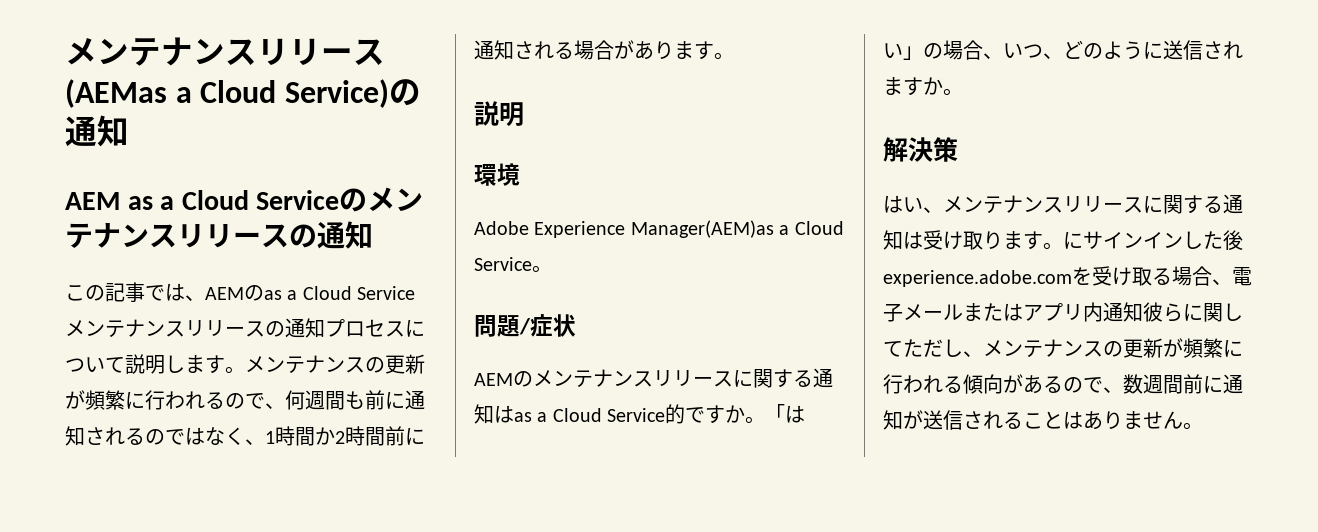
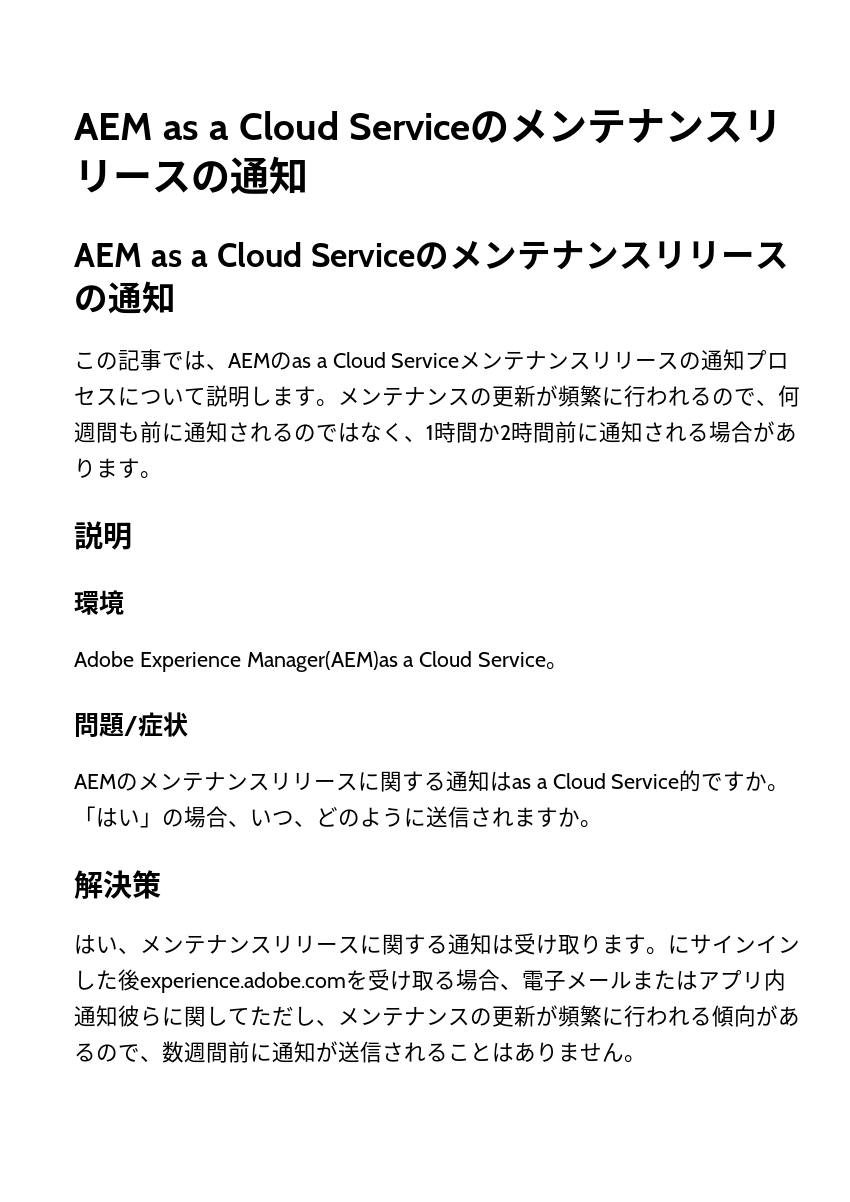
[65,37,385,66] [65,79,389,108] メンテナンスリリース(AEMas a Cloud Service) -> [74,109,783,144] [74,160,191,193] AEM as a Cloud Serviceのメンテナンスリリース

